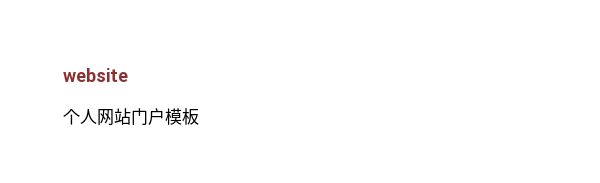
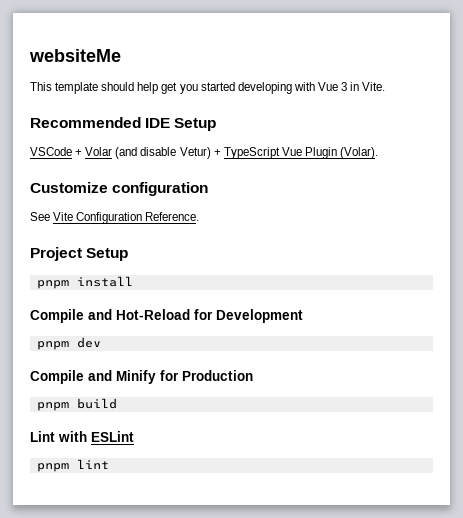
[63,68,128,82] [63,108,199,126] website // 个人网站门户模板 -> [29,49,121,62] [30,82,386,94] [30,117,217,131] [30,147,379,159] [30,182,209,196] [30,212,200,224] [30,247,129,261] [36,276,133,289] [30,309,303,323] [36,337,101,350] [30,370,253,384] [36,398,117,411] [30,431,134,442] [36,459,109,472] websiteMe // This template should help get you started developing with Vue 3 in Vite. // Recommended IDE Setup // VSCode + Volar (and disable Vetur) + TypeScript Vue Plugin (Volar). // Customize configuration // See Vite Configuration Reference. // Project Setup // pnpm install // Compile and Hot-Reload for Development // pnpm dev // Compile and Minify for Production // pnpm build // Lint with ESLint // pnpm lint

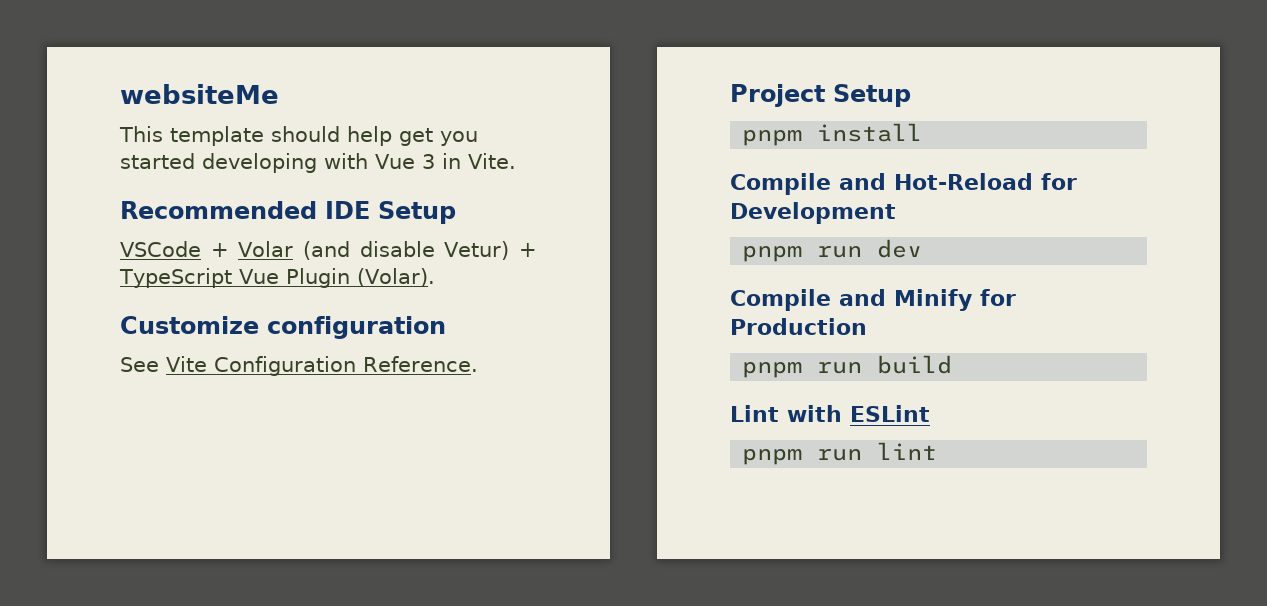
(69, 345) none -> [817,245,863,258] run
(69, 406) none -> [817,361,863,374] run
(69, 467) none -> [817,448,863,461] run

